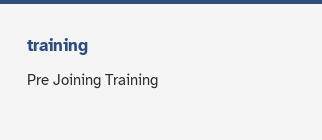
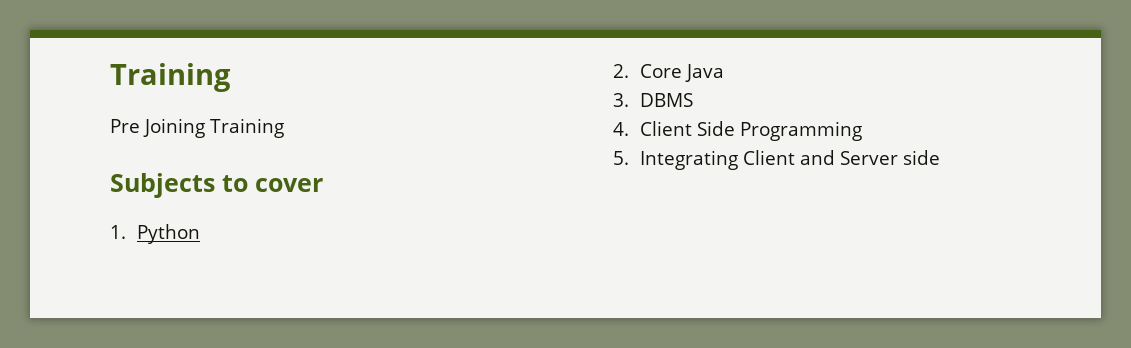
[27,38,88,55] training -> [110,63,231,92] Training
(158, 81) none -> [110,173,323,198] [110,224,201,244] [613,64,725,82] [613,93,694,107] [613,121,863,141] [613,150,941,170] // Subjects to cover // 1. Python // 2. Core Java // 3. DBMS // 4. Client Side Programming // 5. Integrating Client and Server side

